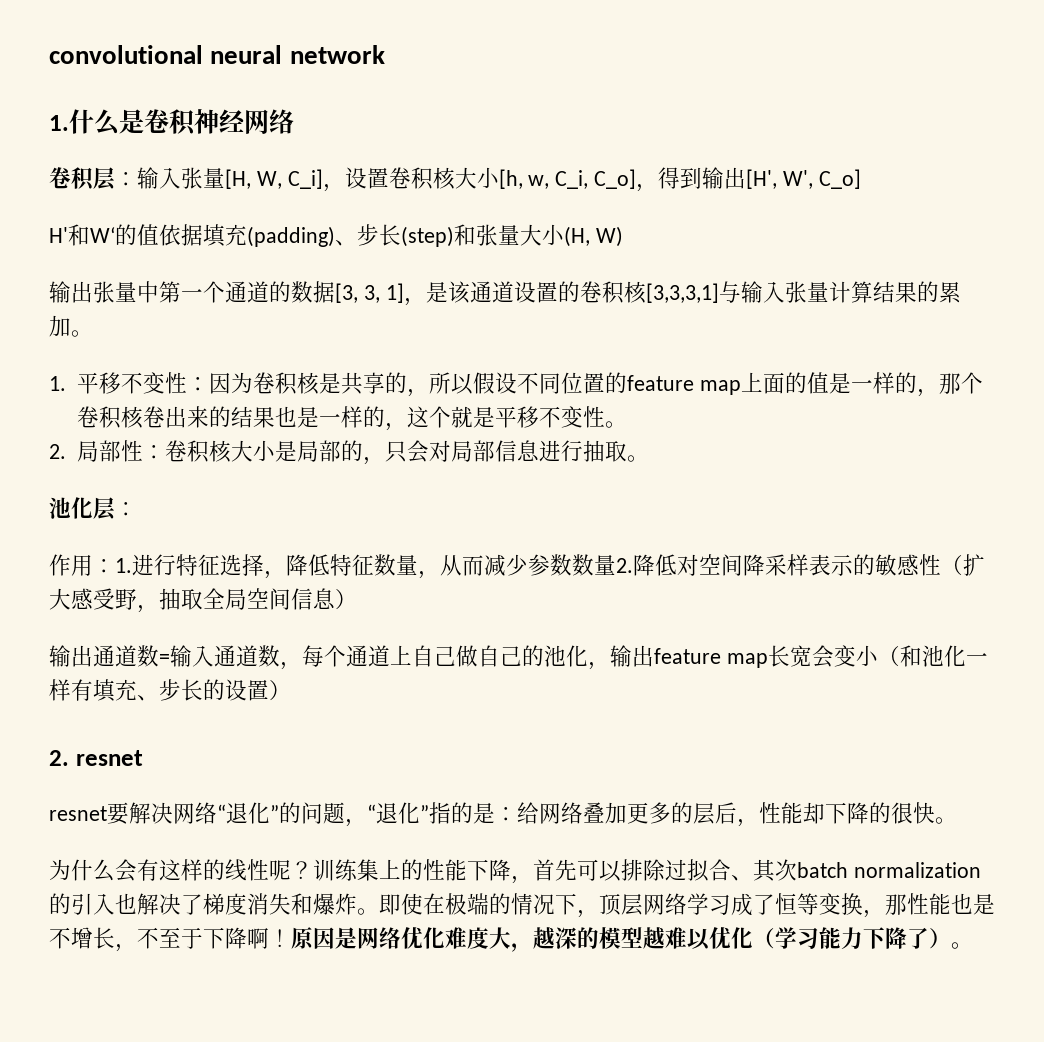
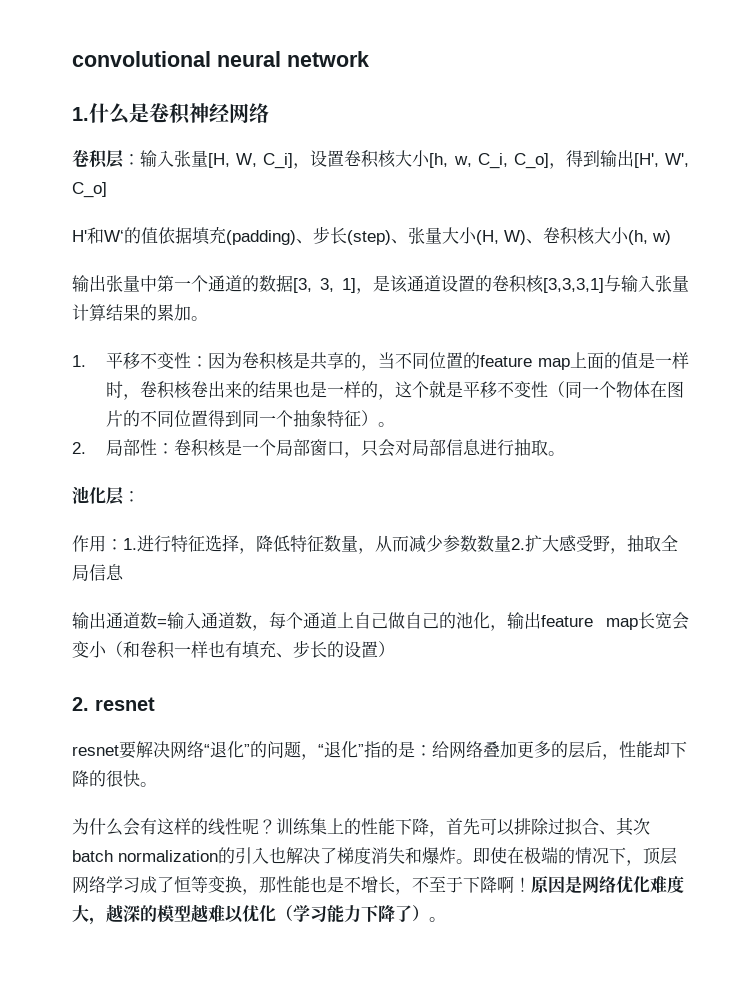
[454,224,476,246] 和 -> [391,239,408,244] 、
(623, 236) none -> [526,227,671,245] 、卷积核大小(h, w)
[428,372,517,395] 所以假设 -> [377,352,395,369] 当
[894,372,983,397] 的，那个 -> [105,381,140,400] 时，
(605, 417) none -> [547,381,684,398] [105,410,378,428] （同一个物体在图片的不同位置得到同一个抽象特征）
[230,440,363,462] 大小是局部的 -> [224,439,344,456] 是一个局部窗口
[633,554,963,576] 降低对空间降采样表示的敏感性（ -> (525, 544) none
[247,588,357,610] 空间信息） -> [89,564,124,581] 信息
[921,645,988,667] [49,679,71,701] 池化一样 -> [140,641,225,659] 卷积一样也

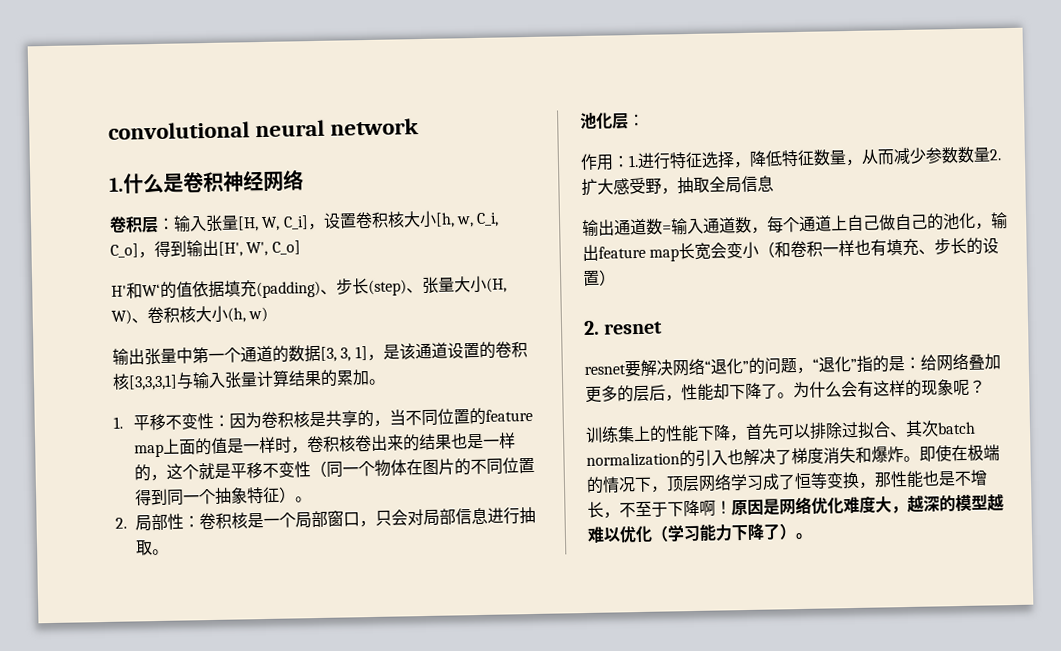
[89,770,157,787] 的很快。 // -> [761,383,794,399] 了。
[208,818,242,836] 线性 -> [921,379,954,396] 现象
(276, 826) none -> (986, 386) //

